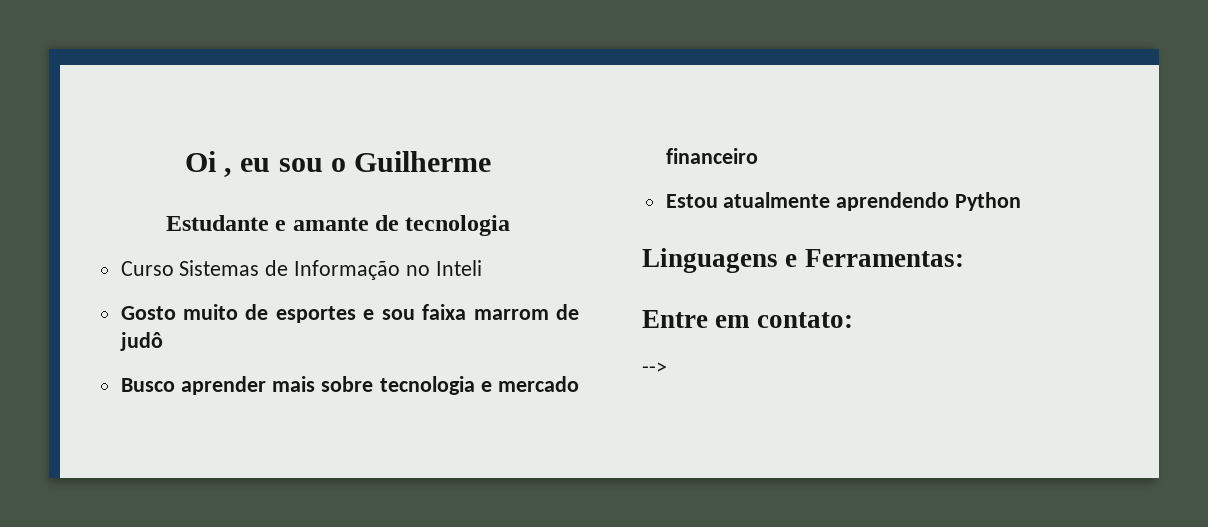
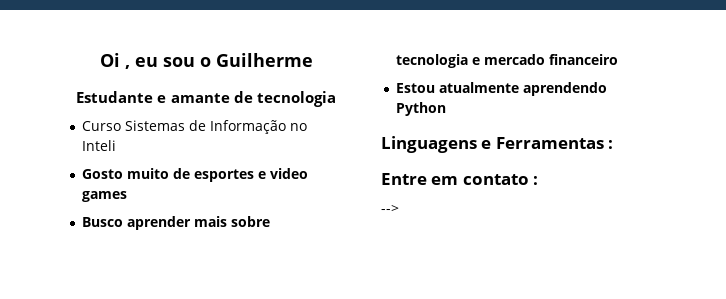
[381,304,579,320] [119,332,163,351] sou faixa marrom de judô -> [270,168,309,179] [82,191,128,202] video games
[804,249,964,267] Ferramentas: -> [495,137,614,149] Ferramentas :
[756,312,853,328] contato: -> [462,174,539,185] contato :

